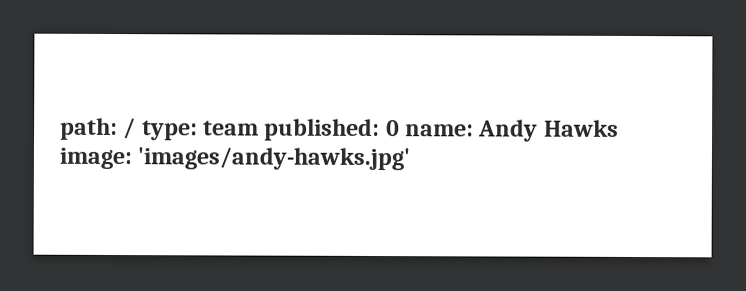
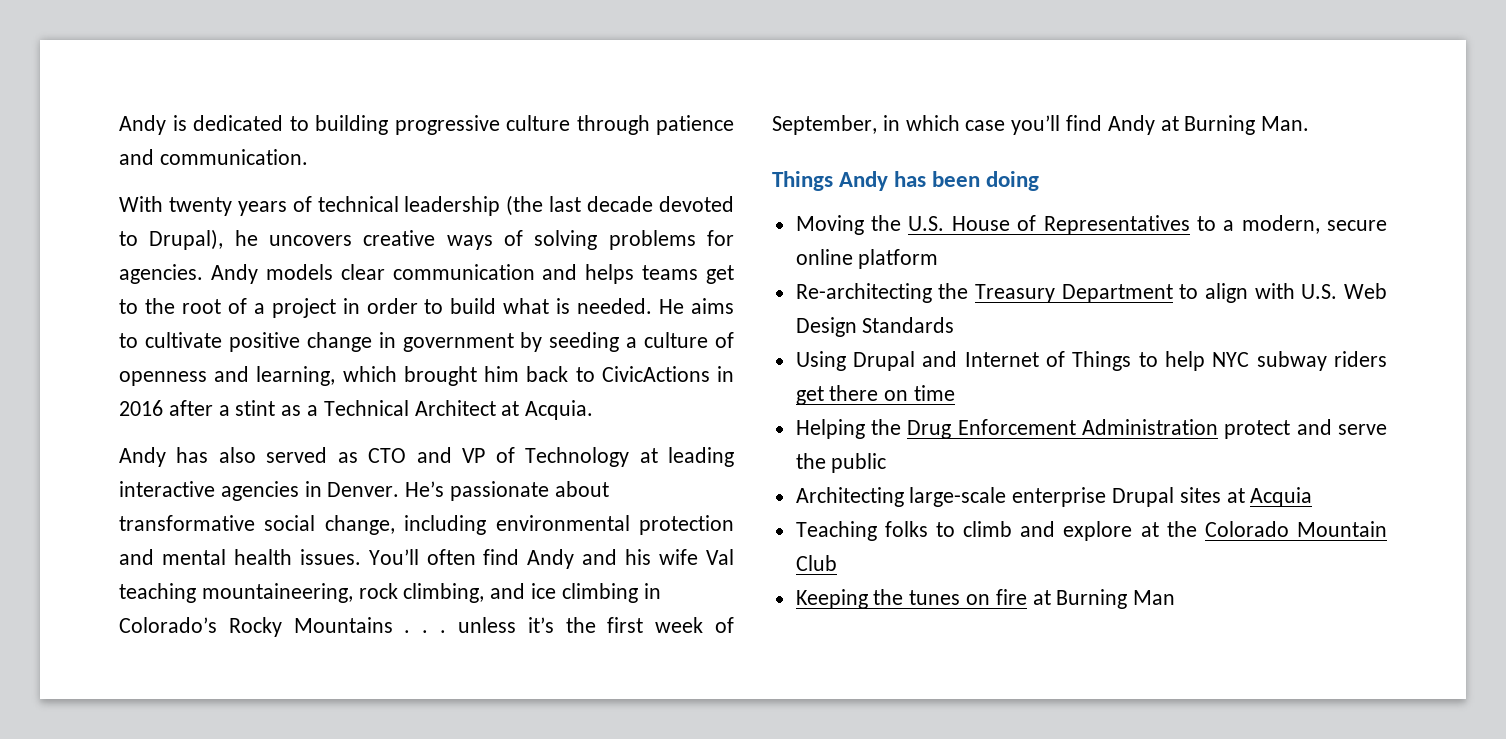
[60,117,619,142] [59,147,411,171] path: / type: team published: 0 name: Andy Hawks image: 'images/andy-hawks.jpg' -> [119,115,734,135] [119,149,308,165] [119,195,735,216] [119,229,734,250] [119,264,734,284] [119,298,735,318] [119,332,734,352] [119,366,734,386] [119,400,594,420] [119,447,734,467] [119,481,609,501] [119,515,734,535] [119,549,734,569] [119,583,661,603] [119,617,734,637] [772,115,1310,135] [772,171,1040,191] [795,215,1387,235] [795,249,939,269] [795,283,1387,303] [795,317,955,337] [795,351,1387,371] [795,385,956,405] [795,419,1387,439] [795,453,887,473] [795,487,1313,507] [795,521,1387,541] [795,555,837,571] [795,589,1176,609] Andy is dedicated to building progressive culture through patience and communication. // With twenty years of technical leadership (the last decade devoted to Drupal), he uncovers creative ways of solving problems for agencies. Andy models clear communication and helps teams get to the root of a project in order to build what is needed. He aims to cultivate positive change in government by seeding a culture of openness and learning, which brought him back to CivicActions in 2016 after a stint as a Technical Architect at Acquia. // Andy has also served as CTO and VP of Technology at leading interactive agencies in Denver. He’s passionate about transformative social change, including environmental protection and mental health issues. You’ll often find Andy and his wife Val teaching mountaineering, rock climbing, and ice climbing in Colorado’s Rocky Mountains . . . unless it’s the first week of September, in which case you’ll find Andy at Burning Man. // Things Andy has been doing // Moving the U.S. House of Representatives to a modern, secure online platform // Re-architecting the Treasury Department to align with U.S. Web Design Standards // Using Drupal and Internet of Things to help NYC subway riders get there on time // Helping the Drug Enforcement Administration protect and serve the public // Architecting large-scale enterprise Drupal sites at Acquia // Teaching folks to climb and explore at the Colorado Mountain Club // Keeping the tunes on fire at Burning Man

